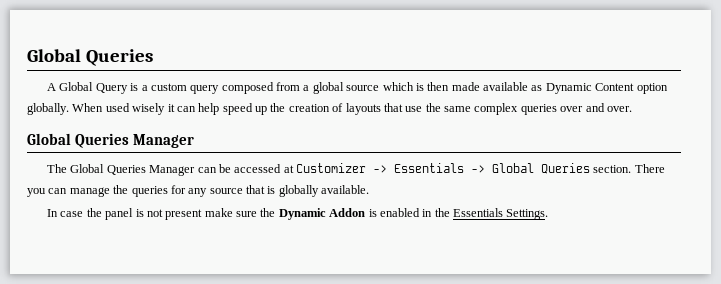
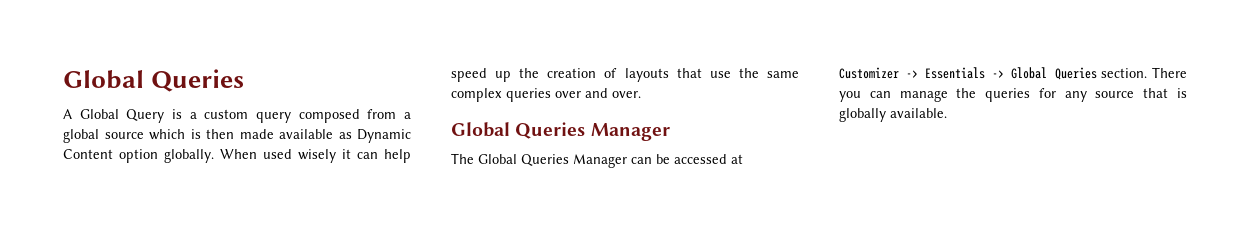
[47,208,549,220] // In case the panel is not present make sure the Dynamic Addon is enabled in the Essentials Settings. -> (947, 113) none

